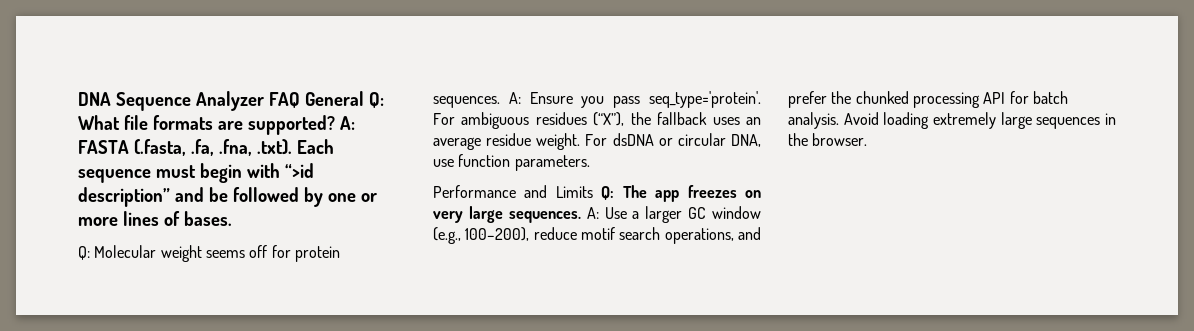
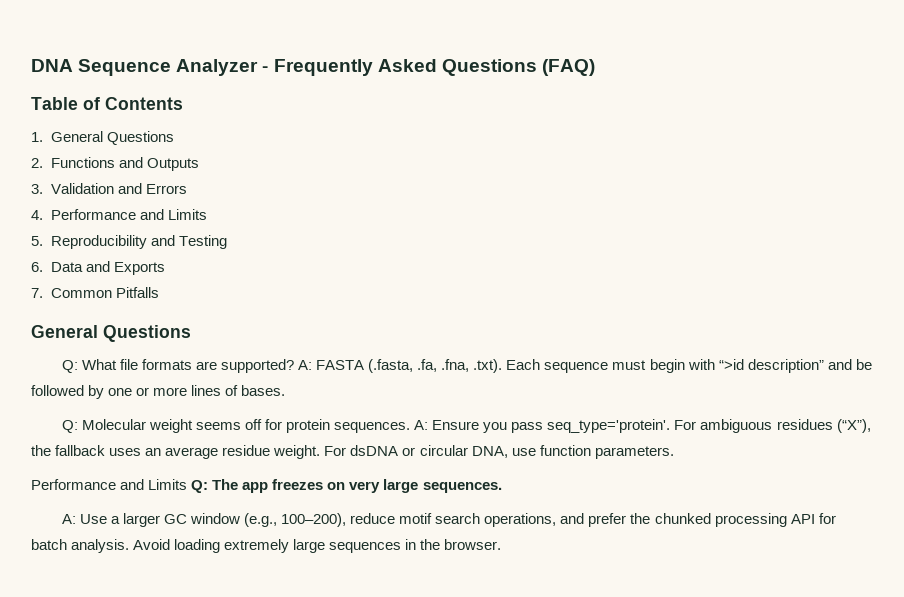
[268,91,364,108] FAQ General -> [262,59,595,76] [31,97,183,110] [31,131,174,145] [31,157,199,171] [31,183,187,194] [31,209,207,220] [31,235,227,249] [31,261,165,275] [31,287,159,298] [31,325,191,342] - Frequently Asked Questions (FAQ) // Table of Contents // 1. General Questions // 2. Functions and Outputs // 3. Validation and Errors // 4. Performance and Limits // 5. Reproducibility and Testing // 6. Data and Exports // 7. Common Pitfalls // General Questions //
(581, 217) none -> (502, 487) //

